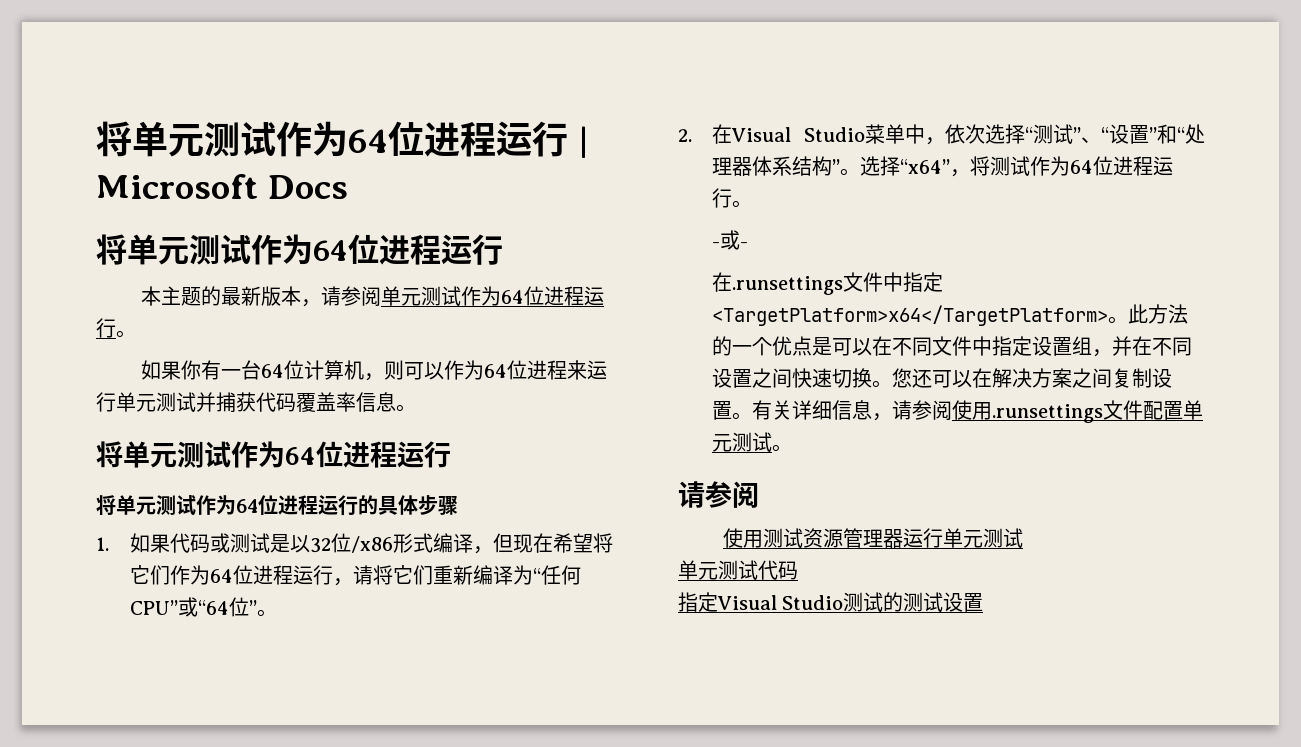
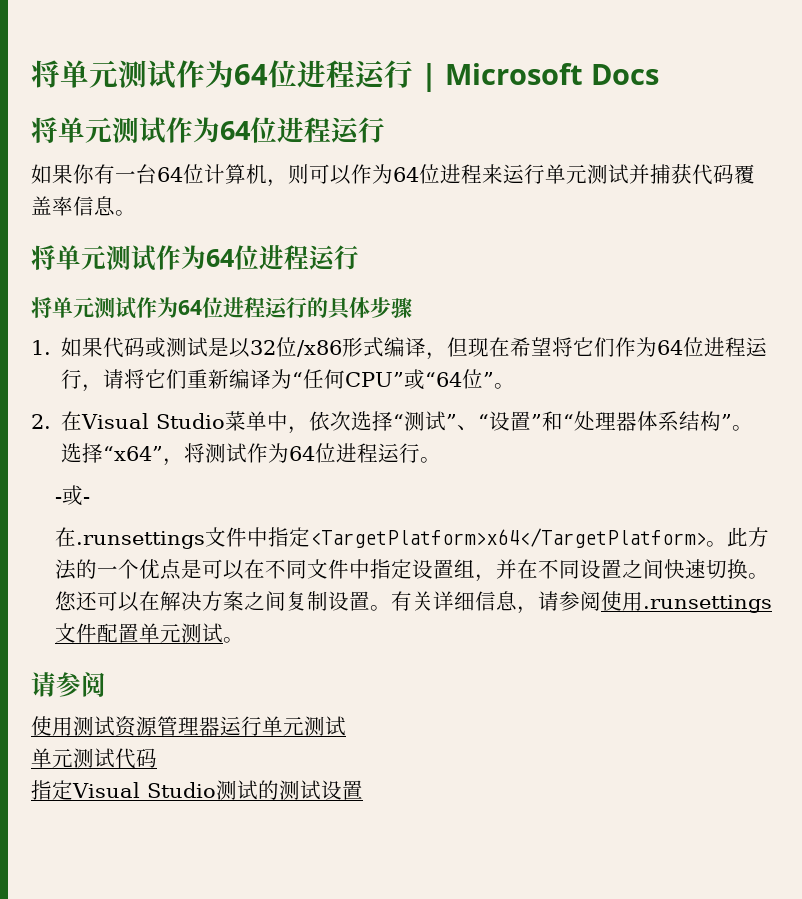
[140,286,604,307] [96,318,136,338] // 本主题的最新版本，请参阅单元测试作为64位进程运行。 -> (385, 130) none

